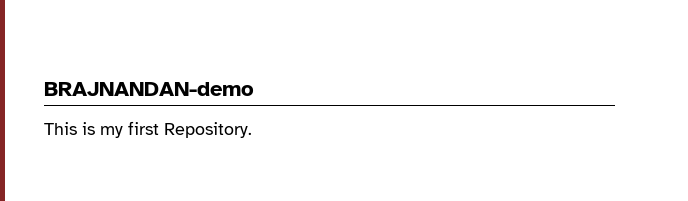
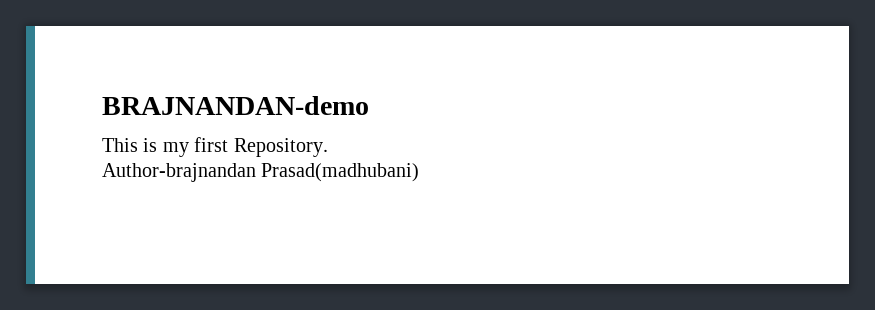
(252, 130) none -> [102,163,420,182] // Author-brajnandan Prasad(madhubani)

